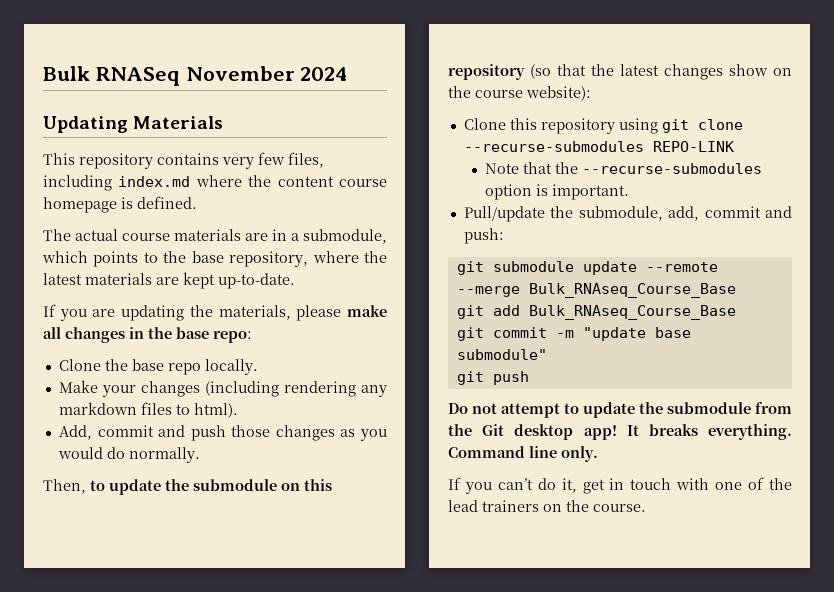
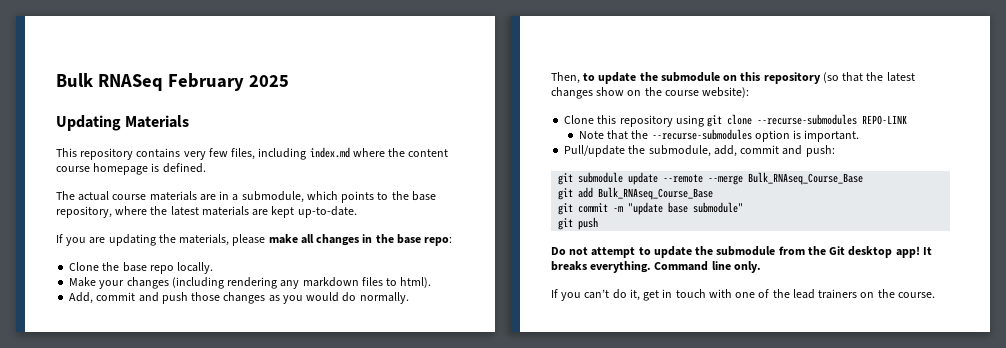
[185,66,348,81] November 2024 -> [167,73,289,91] February 2025

